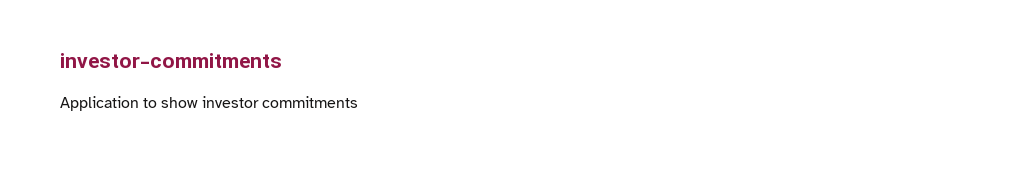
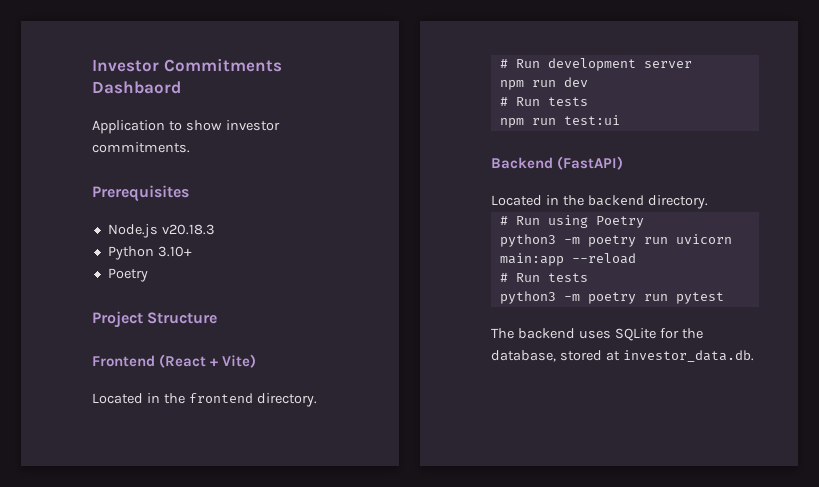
[60,53,282,68] investor-commitments -> [92,58,282,72] [92,81,181,94] Investor Commitments Dashbaord
[261,96,358,108] commitments -> [92,142,190,153] [92,185,189,202] [107,224,215,238] [107,246,192,260] [107,268,148,282] [92,311,218,328] [92,354,257,368] [92,393,317,407] [499,58,692,71] [499,77,588,90] [499,97,588,106] [499,115,620,128] [491,156,624,170] [491,195,708,209] [499,215,644,228] [499,234,732,247] [499,253,636,266] [499,273,588,282] [499,291,724,304] [491,328,703,341] [491,350,754,362] commitments. // Prerequisites // Node.js v20.18.3 // Python 3.10+ // Poetry // Project Structure // Frontend (React + Vite) // Located in the frontend directory. // # Run development server // npm run dev // # Run tests // npm run test:ui // Backend (FastAPI) // Located in the backend directory. // # Run using Poetry // python3 -m poetry run uvicorn main:app --reload // # Run tests // python3 -m poetry run pytest // The backend uses SQLite for the database, stored at investor_data.db.

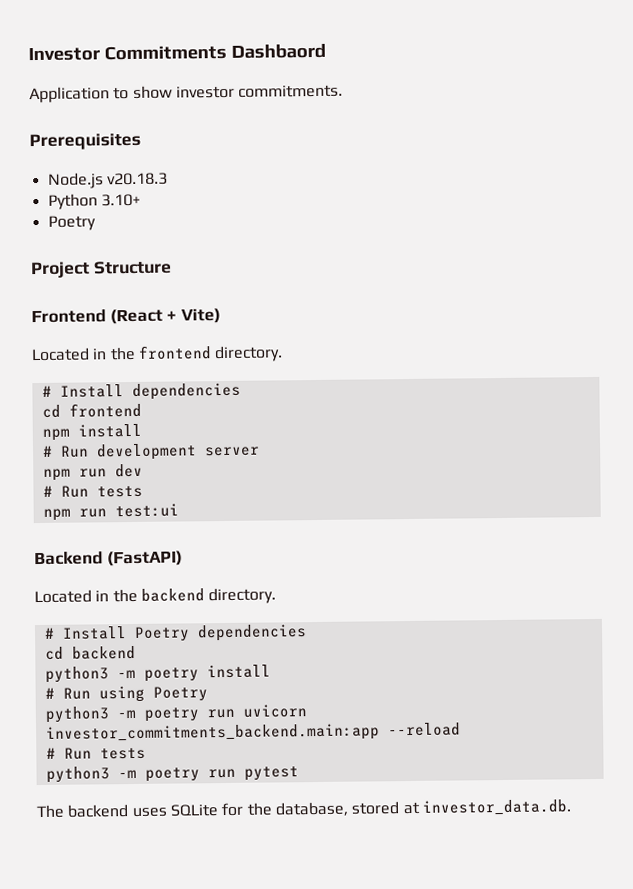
(317, 400) none -> [41,382,241,400] [41,402,142,418] [41,423,142,441] // # Install dependencies // cd frontend // npm install
(708, 202) none -> [43,624,307,642] [44,645,136,660] [44,664,271,683] // # Install Poetry dependencies // cd backend // python3 -m poetry install
[499,253,564,266] main:app -> [45,723,380,743] investor_commitments_backend.main:app

